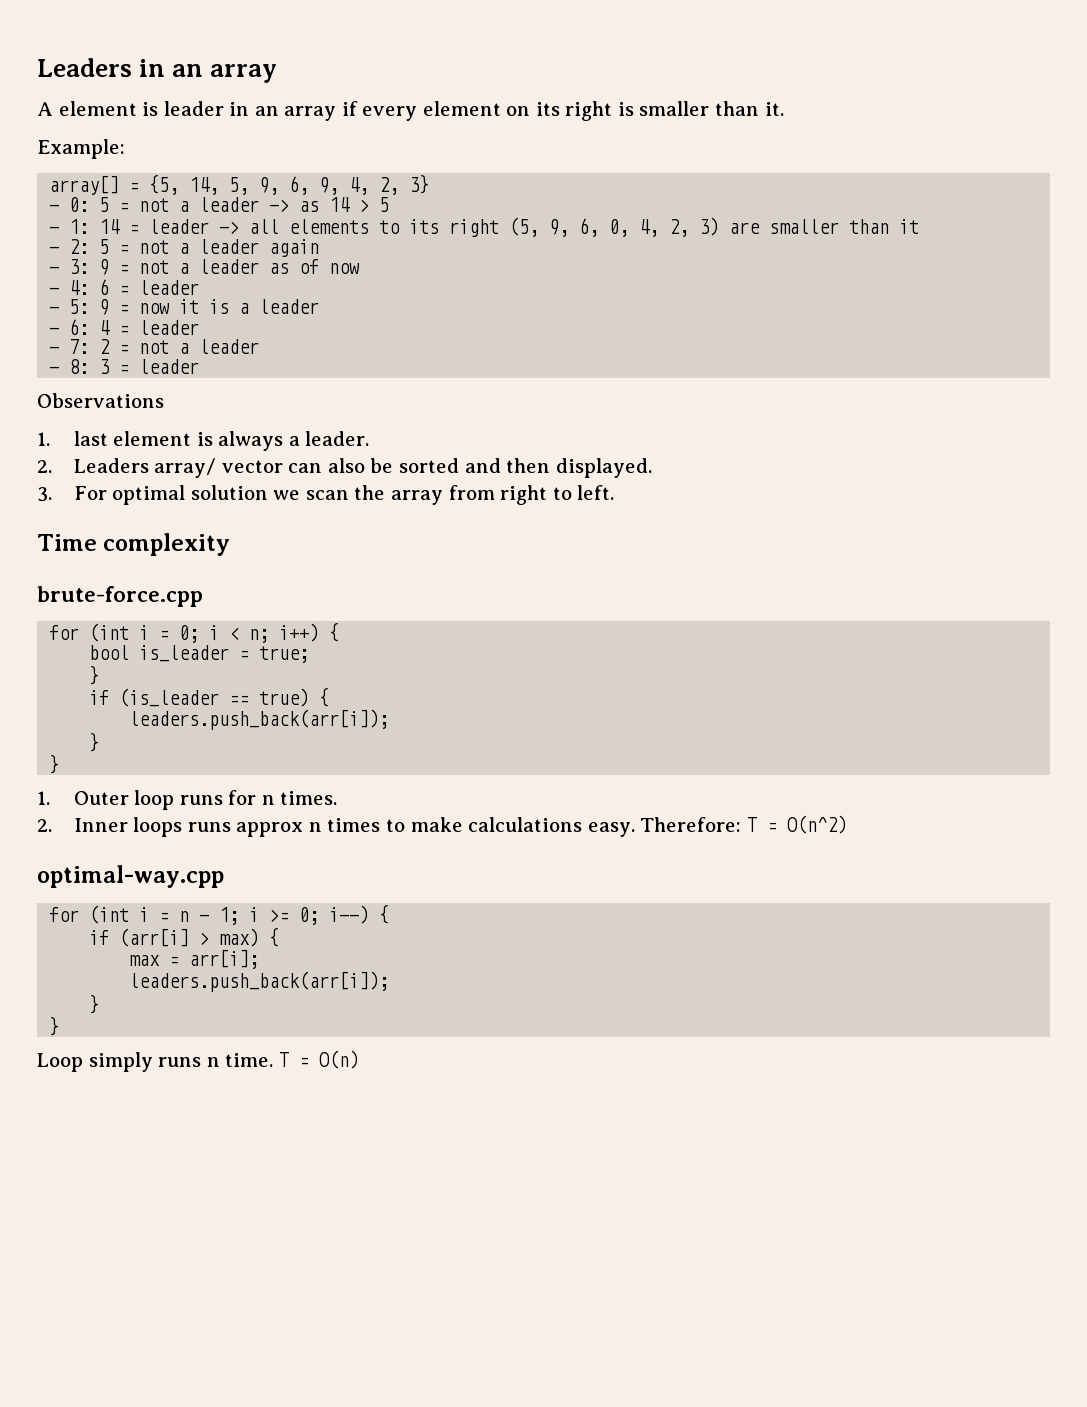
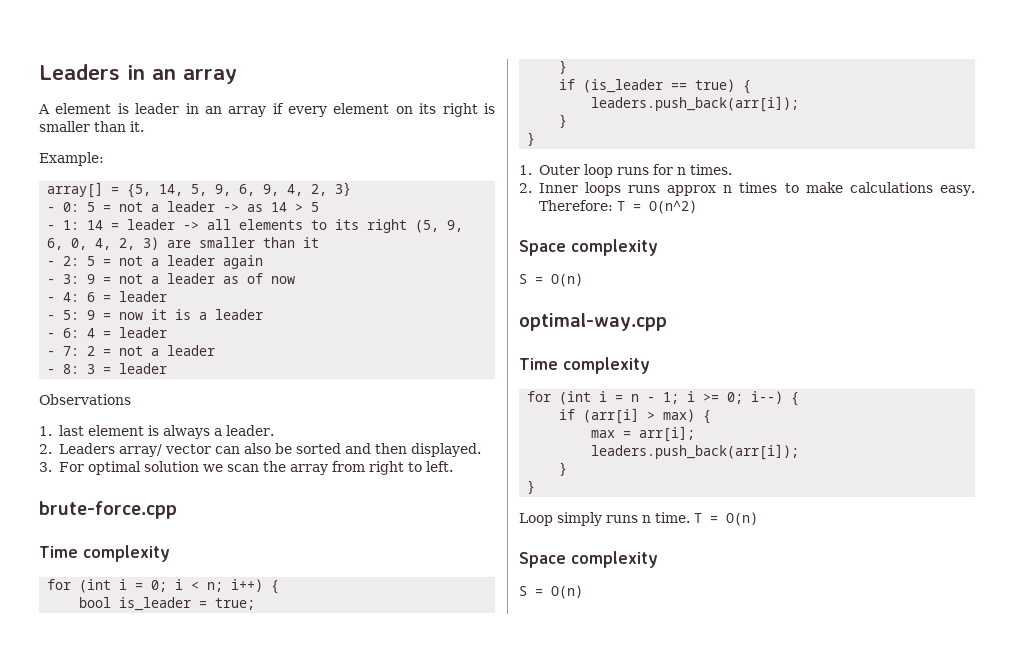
[37,533,231,556] [37,586,203,607] // Time complexity // brute-force.cpp -> [39,501,177,519] [39,545,170,562] // brute-force.cpp // Time complexity
(847, 824) none -> [519,239,658,256] [519,273,583,287] // Space complexity // S = O(n)
(224, 876) none -> [519,357,650,374] // Time complexity
(359, 1059) none -> [519,551,658,568] [519,585,583,599] // Space complexity // S = O(n)

